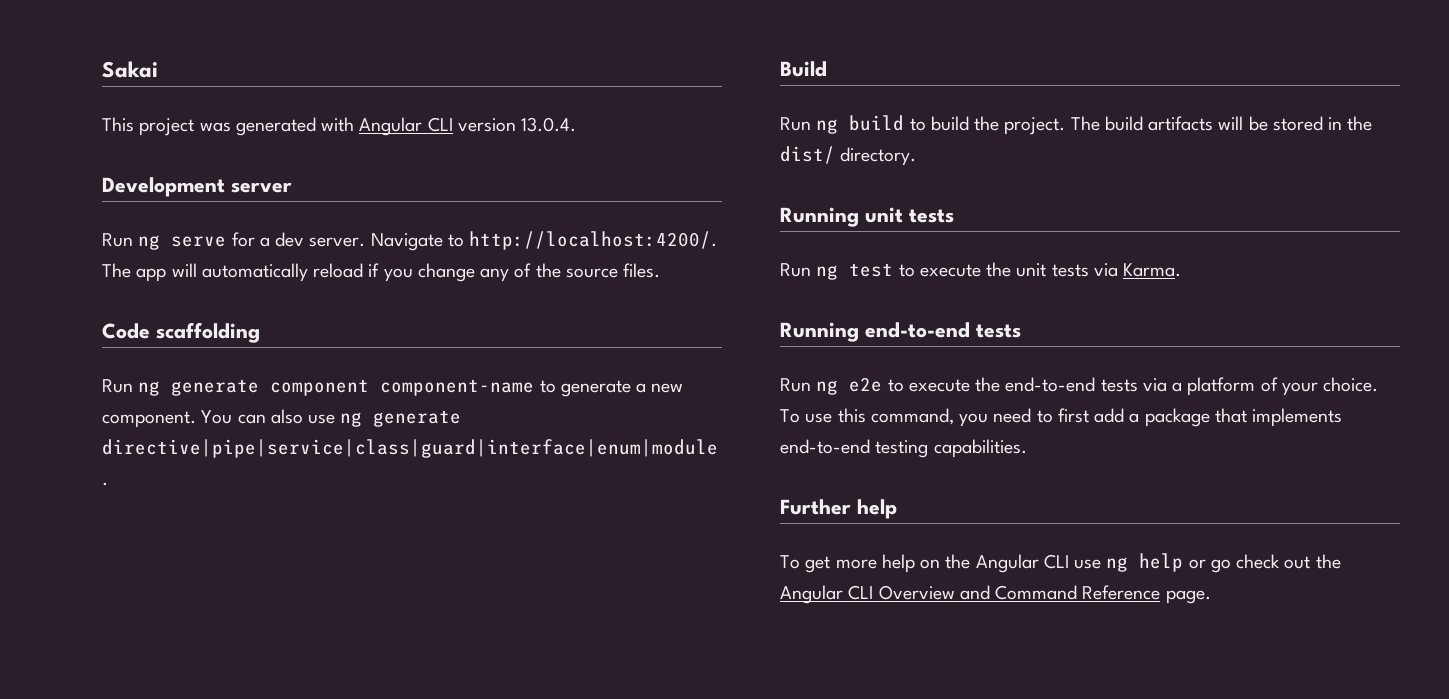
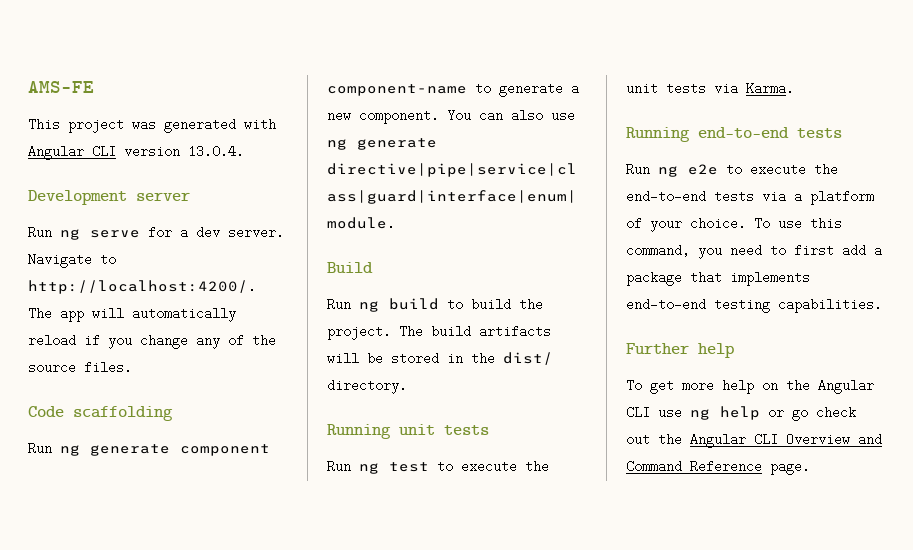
[102,61,158,78] Sakai -> [28,81,94,93] AMS-FE

